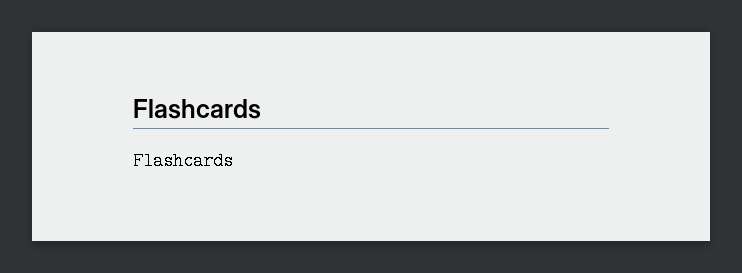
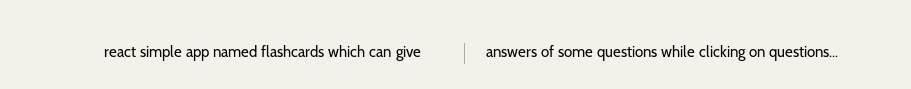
[133,99,261,119] [133,152,233,170] Flashcards // Flashcards -> [104,45,839,61] react simple app named flashcards which can give answers of some questions while clicking on questions...

